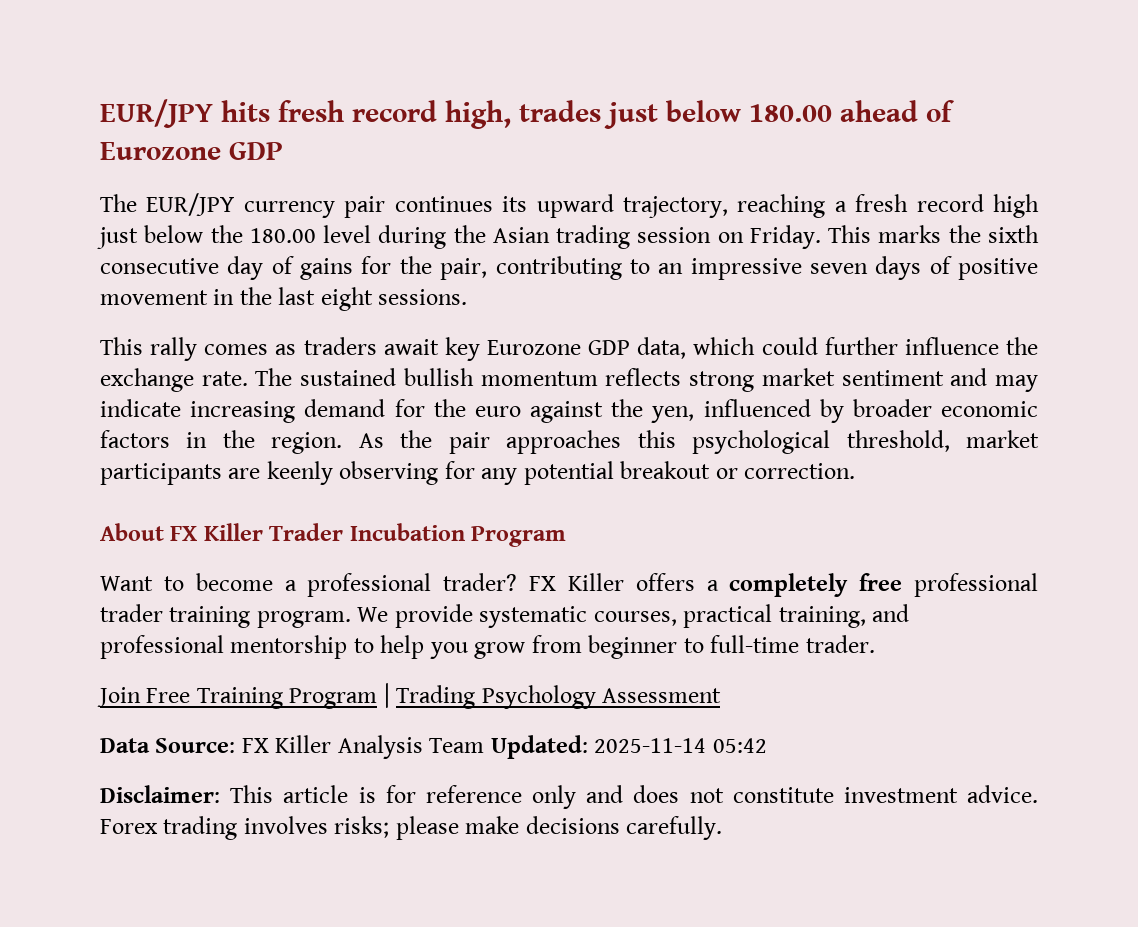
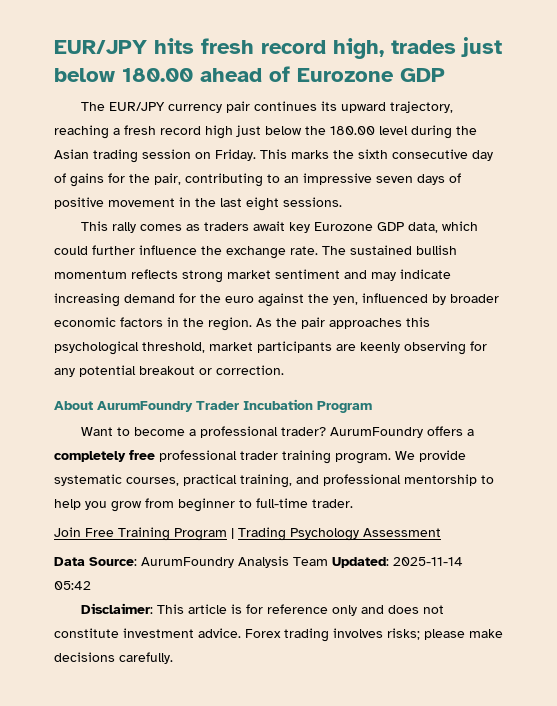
[170,523,263,541] FX Killer -> [97,401,193,412] AurumFoundry
[529,573,624,591] FX Killer -> [330,427,424,438] AurumFoundry
[241,735,332,753] FX Killer -> [141,557,234,568] AurumFoundry

